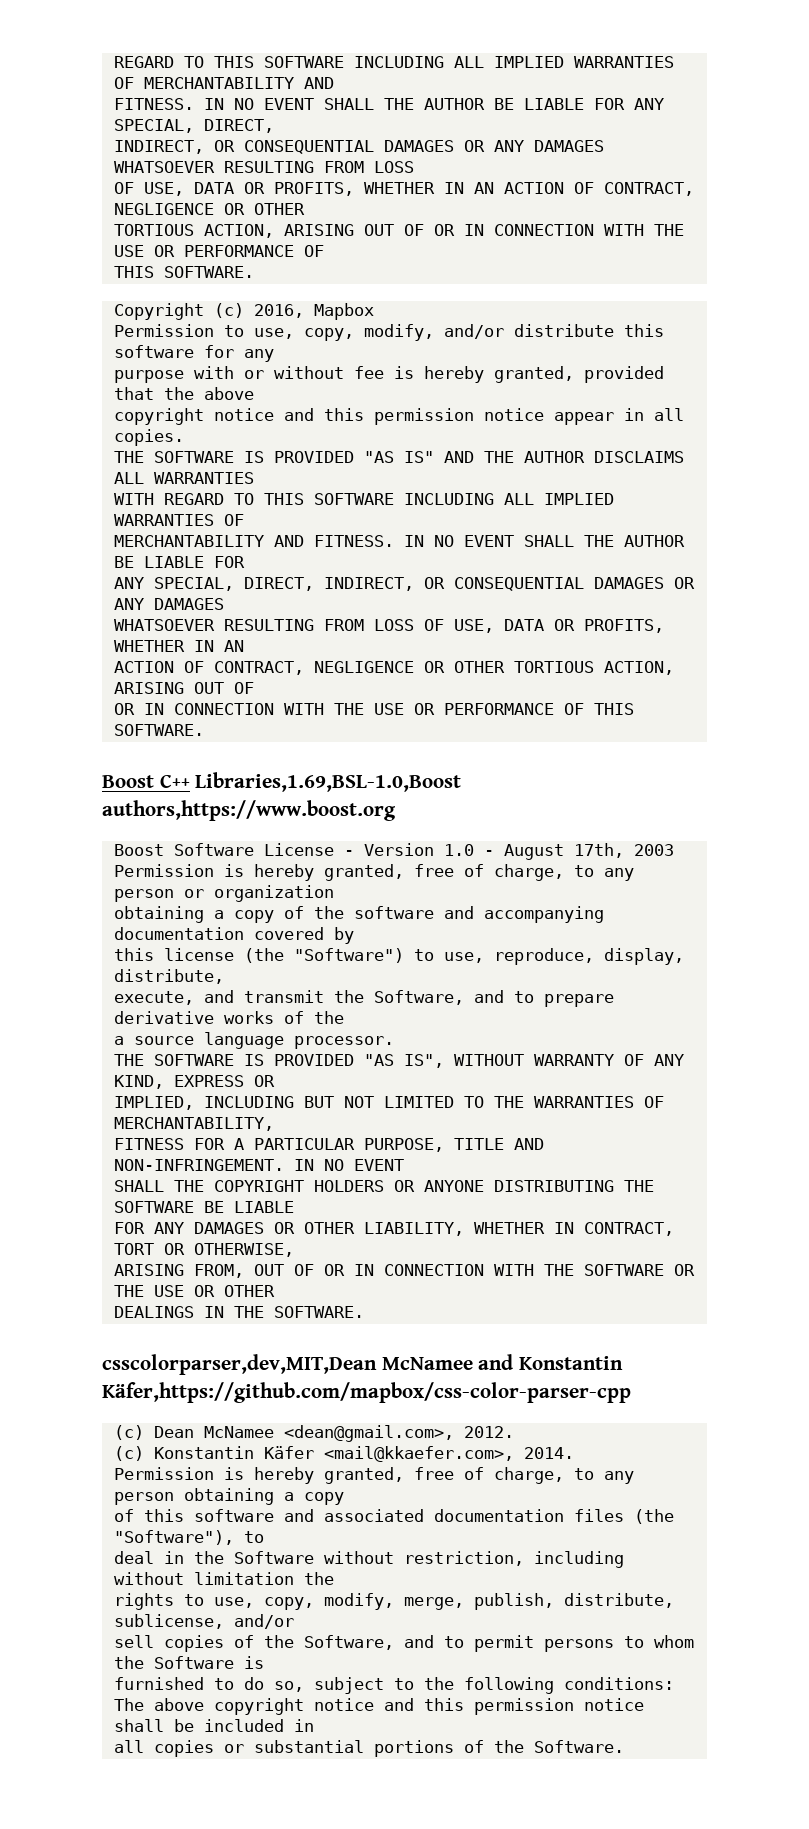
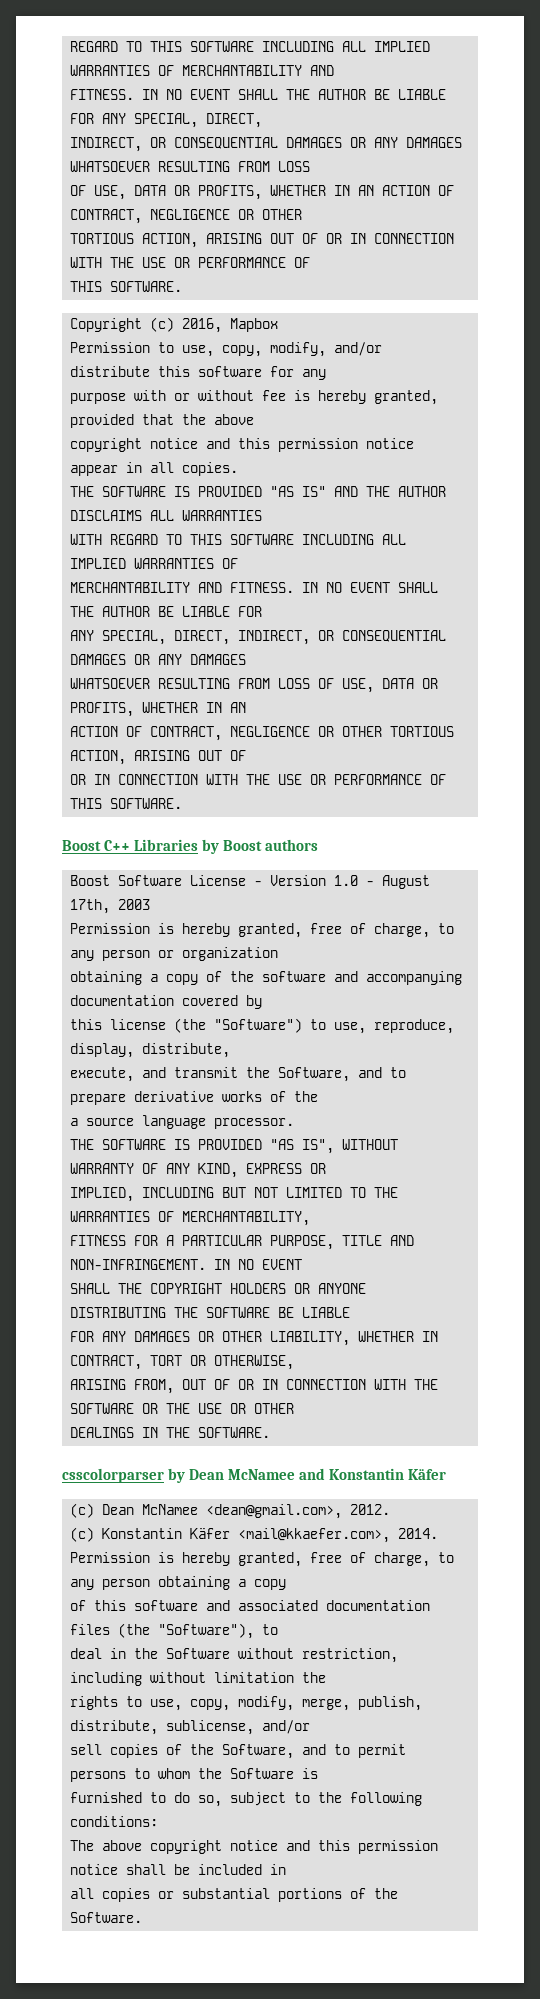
[195,772,462,792] [102,800,396,821] Libraries,1.69,BSL-1.0,Boost authors,https://www.boost.org -> [134,839,319,854] Libraries by Boost authors
[102,1354,377,1375] csscolorparser,dev,MIT,Dean -> [62,1468,225,1483] csscolorparser by Dean
[102,1382,631,1403] Käfer,https://github.com/mapbox/css-color-parser-cpp -> [408,1469,447,1480] Käfer

